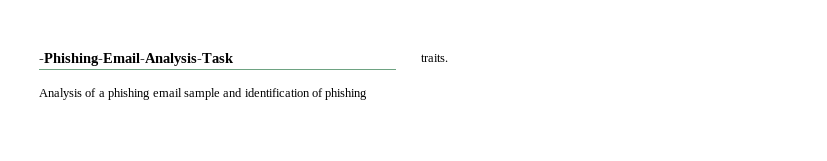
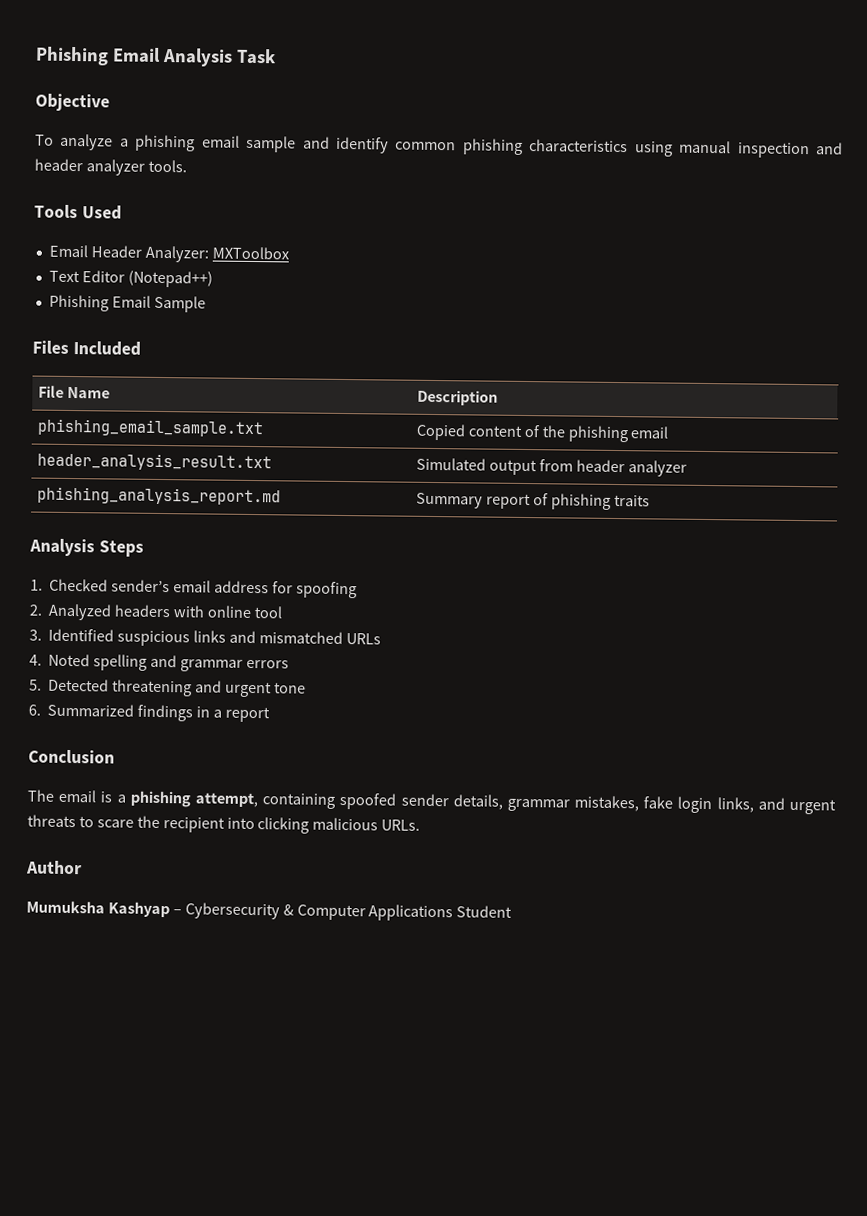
[39,53,234,66] [39,88,97,100] -Phishing-Email-Analysis-Task // Analysis of -> [35,46,277,67] [35,93,110,112] [35,133,114,151] Phishing Email Analysis Task // Objective // To analyze
[244,88,368,100] [421,54,448,62] identification of phishing traits. -> [335,136,844,159] [34,158,187,176] [34,204,122,220] [48,244,289,263] [48,270,213,288] [48,294,206,313] [32,340,141,356] [37,385,110,399] [416,389,498,406] [36,418,264,438] [415,423,670,443] [36,452,272,472] [415,457,687,477] [36,486,281,506] [415,492,650,510] [29,538,144,557] [30,578,357,599] [29,603,284,621] [29,628,381,647] [29,653,290,672] [29,678,307,698] [28,703,271,723] [28,749,115,764] [27,789,836,815] [27,814,421,834] [26,860,82,875] [26,900,513,922] identify common phishing characteristics using manual inspection and header analyzer tools. // Tools Used // Email Header Analyzer: MXToolbox // Text Editor (Notepad++) // Phishing Email Sample // Files Included // File Name | Description // phishing_email_sample.txt | Copied content of the phishing email // header_analysis_result.txt | Simulated output from header analyzer // phishing_analysis_report.md | Summary report of phishing traits // Analysis Steps // 1. Checked sender’s email address for spoofing // 2. Analyzed headers with online tool // 3. Identified suspicious links and mismatched URLs // 4. Noted spelling and grammar errors // 5. Detected threatening and urgent tone // 6. Summarized findings in a report // Conclusion // The email is a phishing attempt, containing spoofed sender details, grammar mistakes, fake login links, and urgent threats to scare the recipient into clicking malicious URLs. // Author // Mumuksha Kashyap – Cybersecurity & Computer Applications Student

